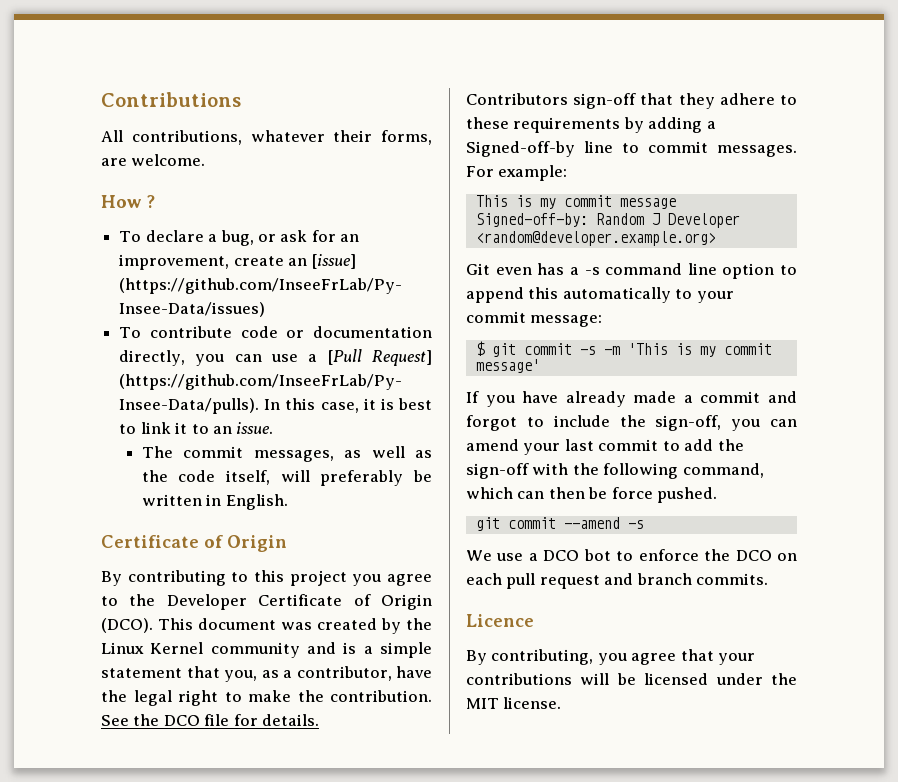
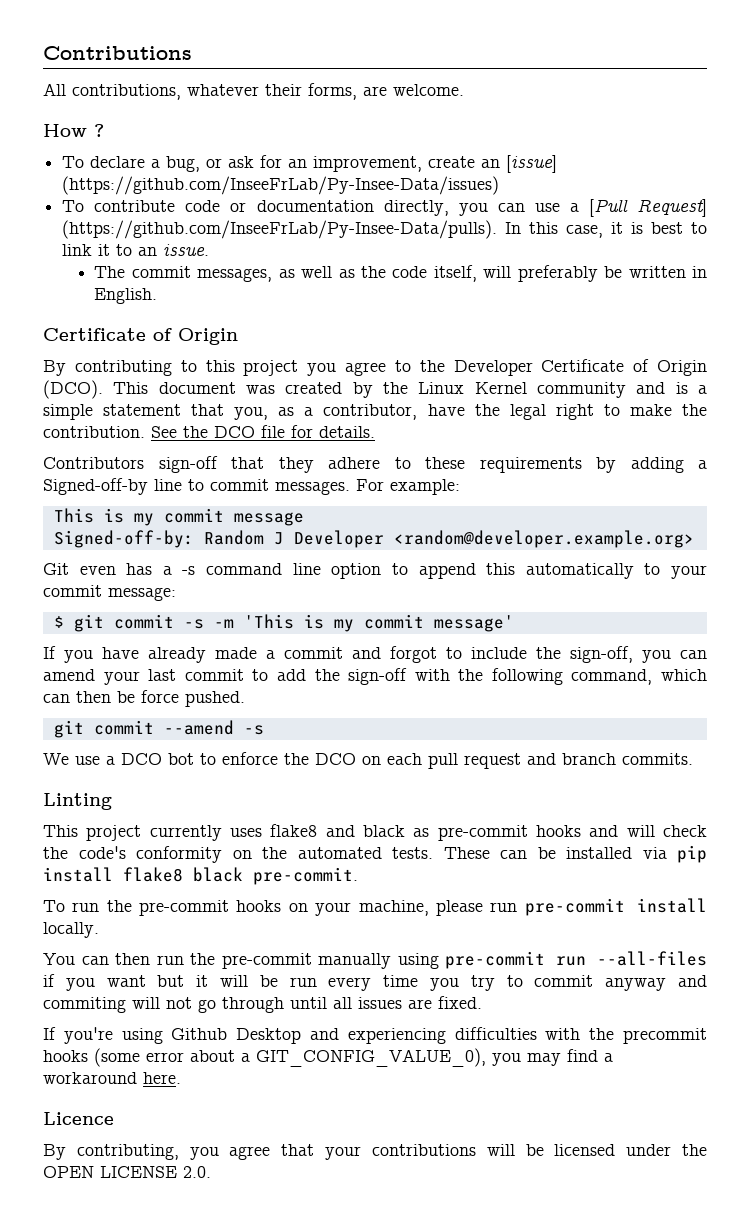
(769, 579) none -> [43,793,112,810] [43,824,708,841] [43,845,707,863] [43,867,358,885] [43,898,707,916] [43,922,99,938] [43,951,707,969] [43,974,707,991] [43,996,482,1013] [43,1027,707,1044] [43,1048,613,1067] [43,1072,181,1084] // Linting // This project currently uses flake8 and black as pre-commit hooks and will check the code's conformity on the automated tests. These can be installed via pip install flake8 black pre-commit. // To run the pre-commit hooks on your machine, please run pre-commit install locally. // You can then run the pre-commit manually using pre-commit run --all-files if you want but it will be run every time you try to commit anyway and commiting will not go through until all issues are fixed. // If you're using Github Desktop and experiencing difficulties with the precommit hooks (some error about a GIT_CONFIG_VALUE_0), you may find a workaround here.
[466,697,562,709] MIT license. -> [43,1166,211,1178] OPEN LICENSE 2.0.

